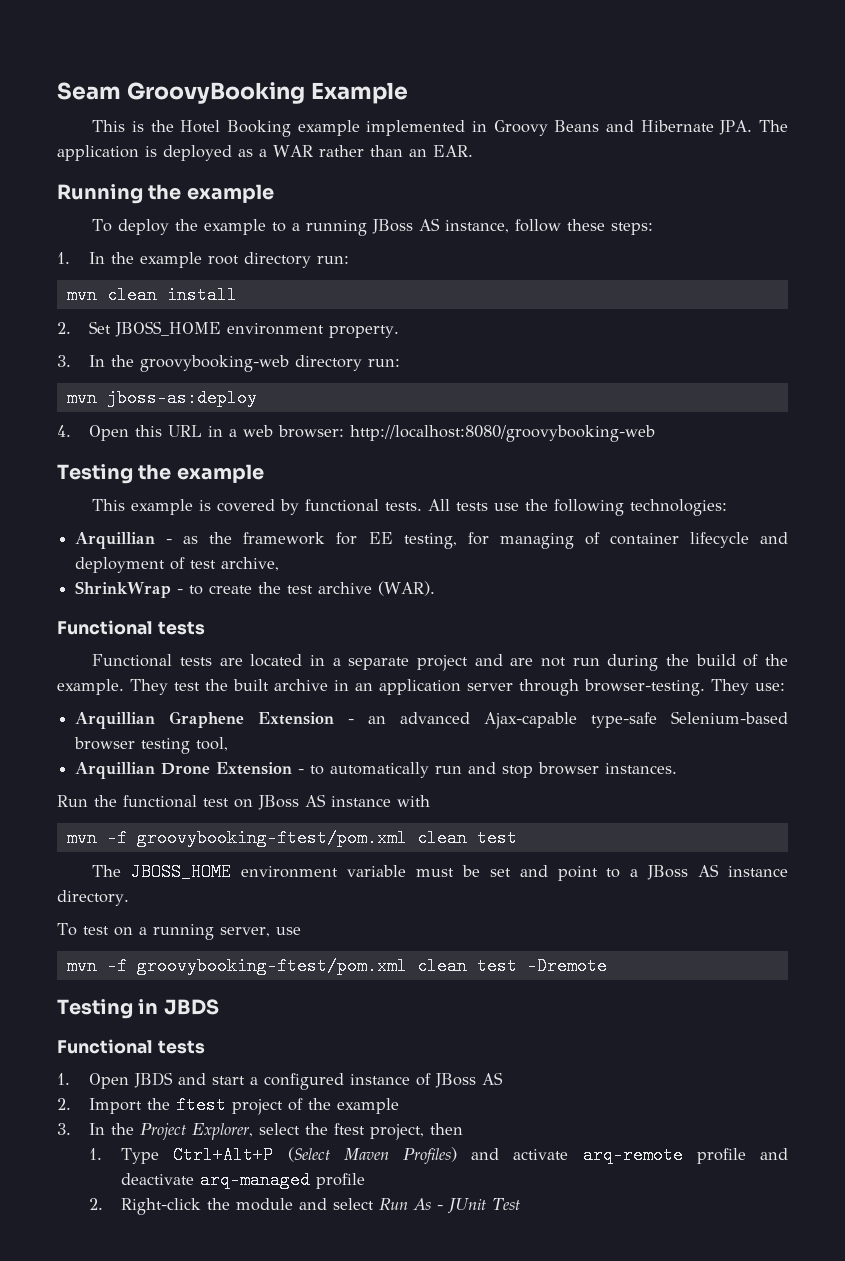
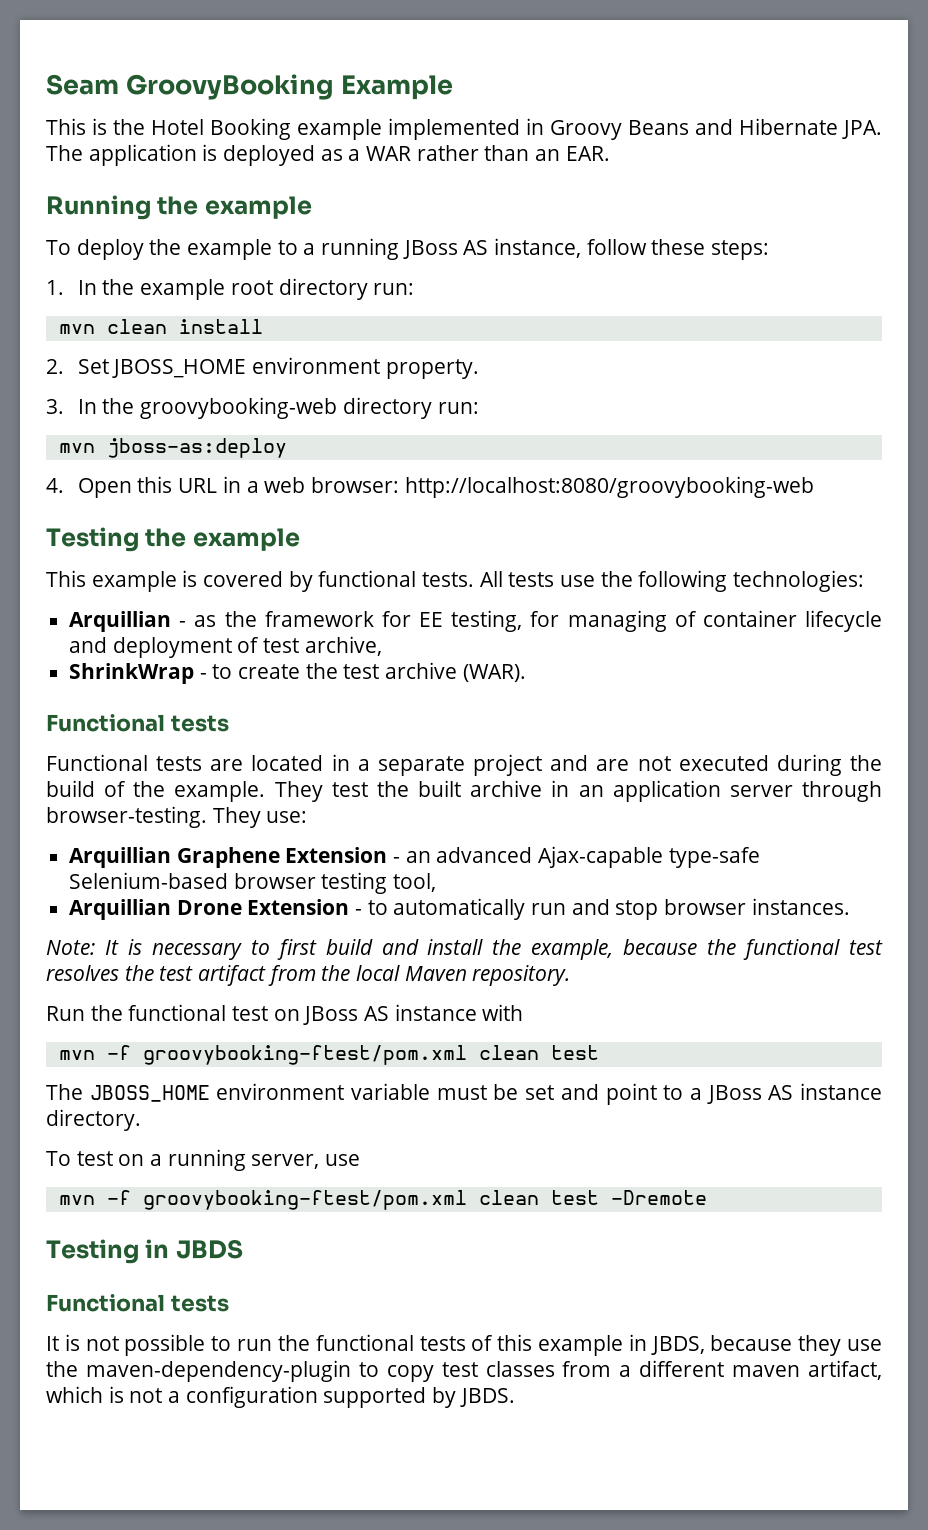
[572,658,600,666] run -> [678,755,769,771] executed
(678, 768) none -> [46,939,884,960] [46,965,571,986] // Note: It is necessary to first build and install the example, because the functional test resolves the test artifact from the local Maven repository.
[57,1072,504,1090] [57,1096,400,1115] [57,1123,464,1140] [89,1146,788,1165] [121,1171,366,1189] [89,1198,521,1215] 1. Open JBDS and start a configured instance of JBoss AS // 2. Import the ftest project of the example // 3. In the Project Explorer, select the ftest project, then // 1. Type Ctrl+Alt+P (Select Maven Profiles) and activate arq-remote profile and deactivate arq-managed profile // 2. Right-click the module and select Run As - JUnit Test -> [46,1334,882,1356] [46,1360,882,1382] [46,1386,515,1408] It is not possible to run the functional tests of this example in JBDS, because they use the maven-dependency-plugin to copy test classes from a different maven artifact, which is not a configuration supported by JBDS.

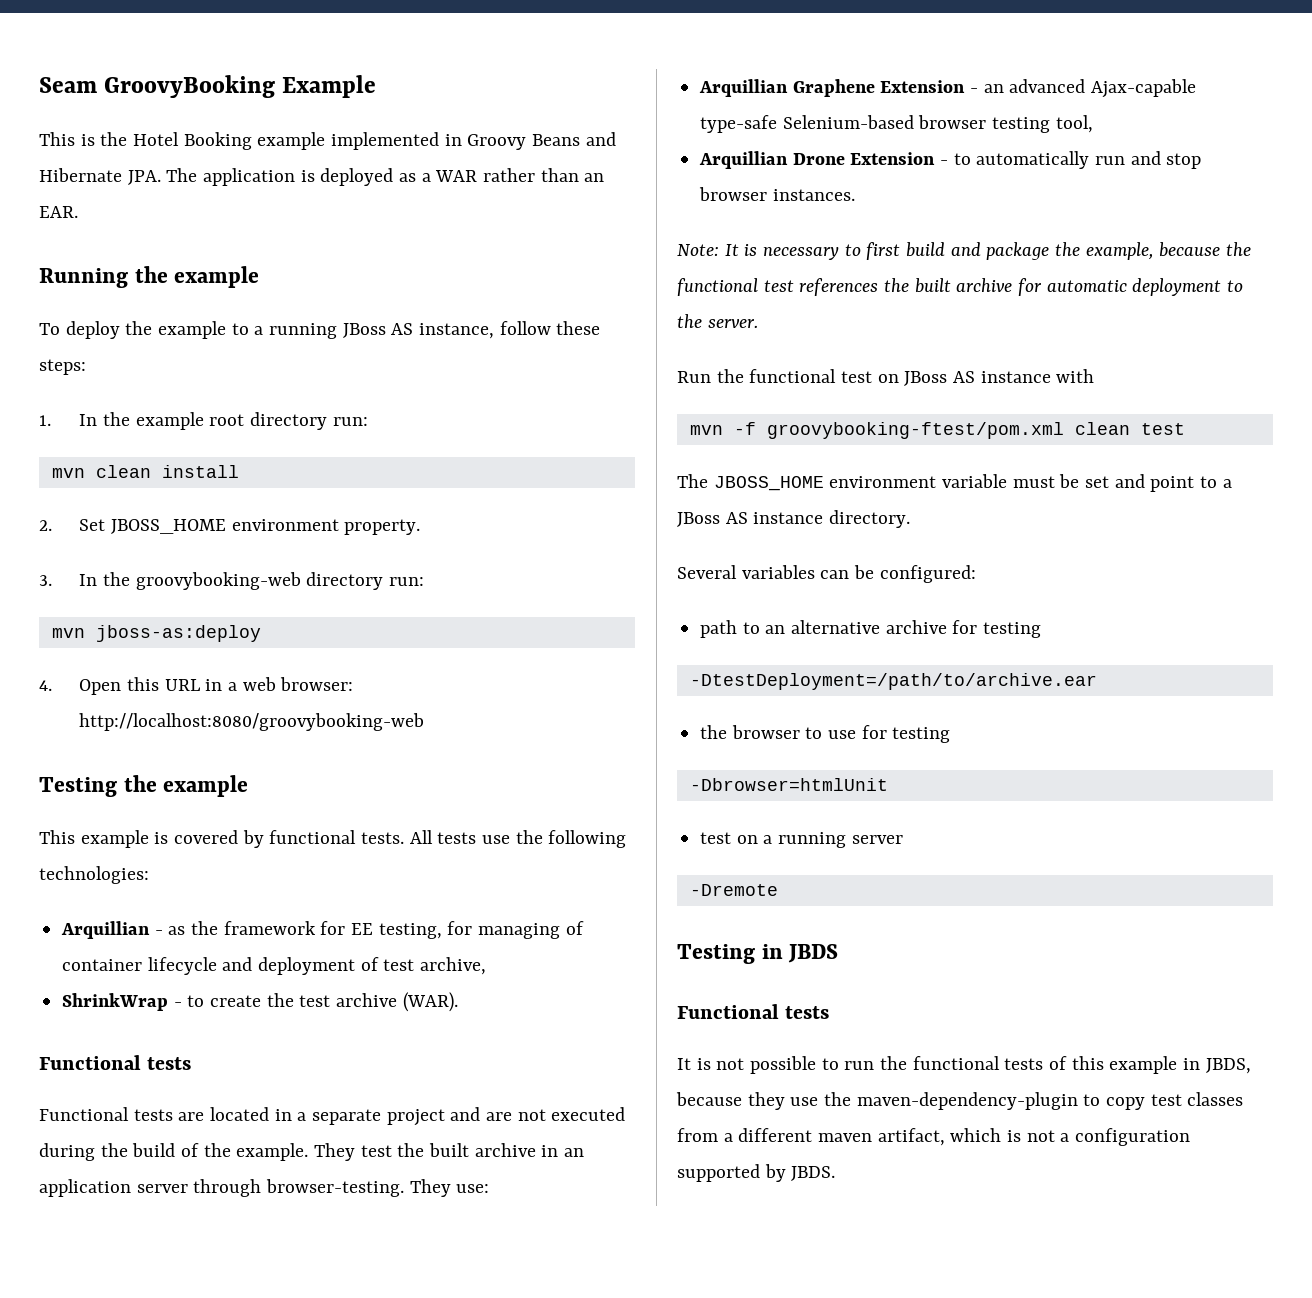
[427,939,484,955] install -> [986,242,1050,260] package
[46,965,571,986] resolves the test artifact from the local Maven repository. -> [799,278,1244,296] [677,314,758,328] references the built archive for automatic deployment to the server.
[46,1149,361,1171] [58,1190,599,1210] To test on a running server, use // mvn -f groovybooking-ftest/pom.xml clean test -> [677,565,976,583] [700,620,1042,638] [689,673,1097,690] [700,725,951,743] [689,778,888,791] [700,832,903,848] Several variables can be configured: // path to an alternative archive for testing // -DtestDeployment=/path/to/archive.ear // the browser to use for testing // -Dbrowser=htmlUnit // test on a running server //

